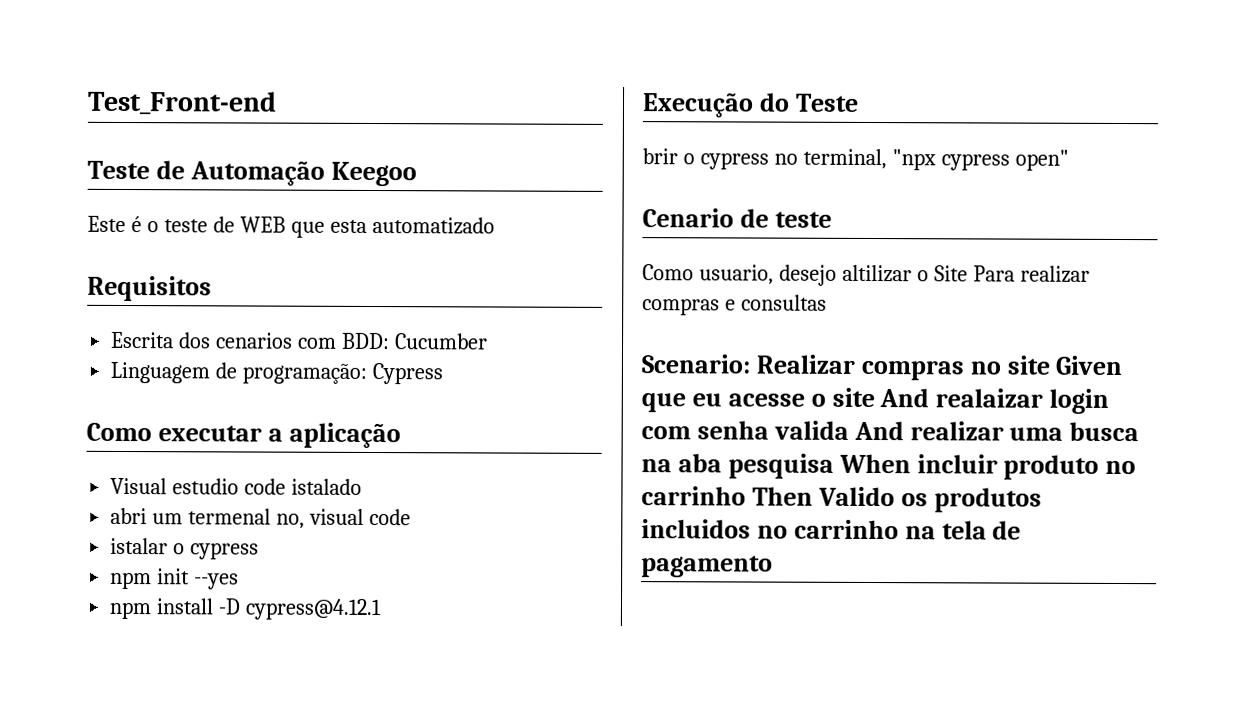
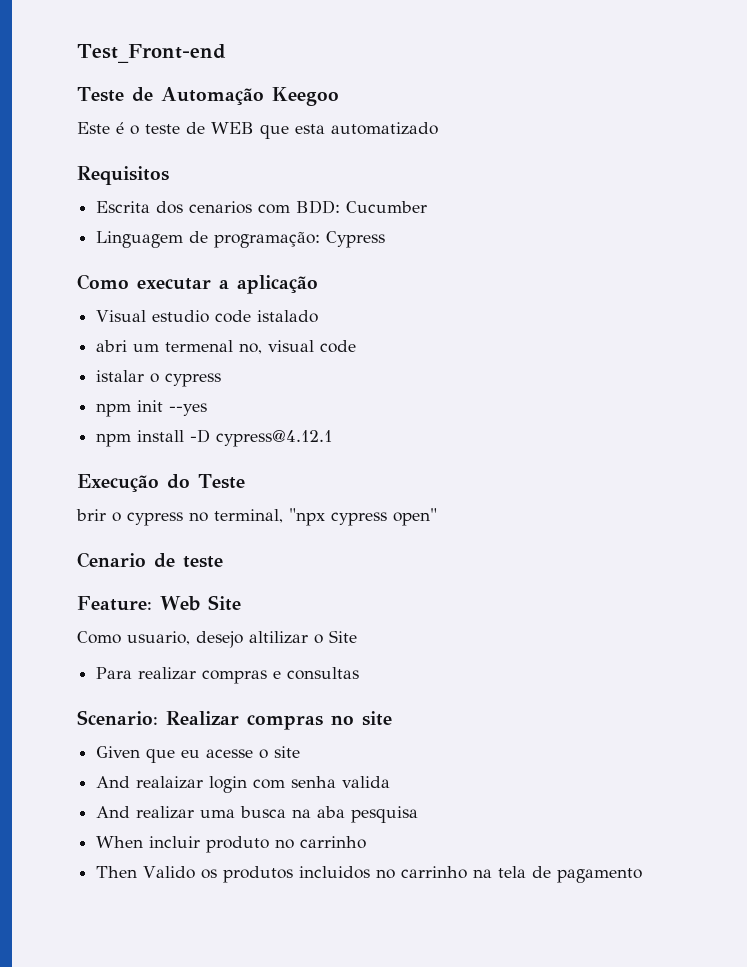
(832, 219) none -> [77,595,241,611] // Feature: Web Site
(968, 273) none -> (357, 636) //
(1050, 365) none -> (392, 718) //
(875, 397) none -> (301, 752) //
(849, 430) none -> (391, 782) //
(834, 466) none -> (419, 814) //
(746, 496) none -> (367, 842) //

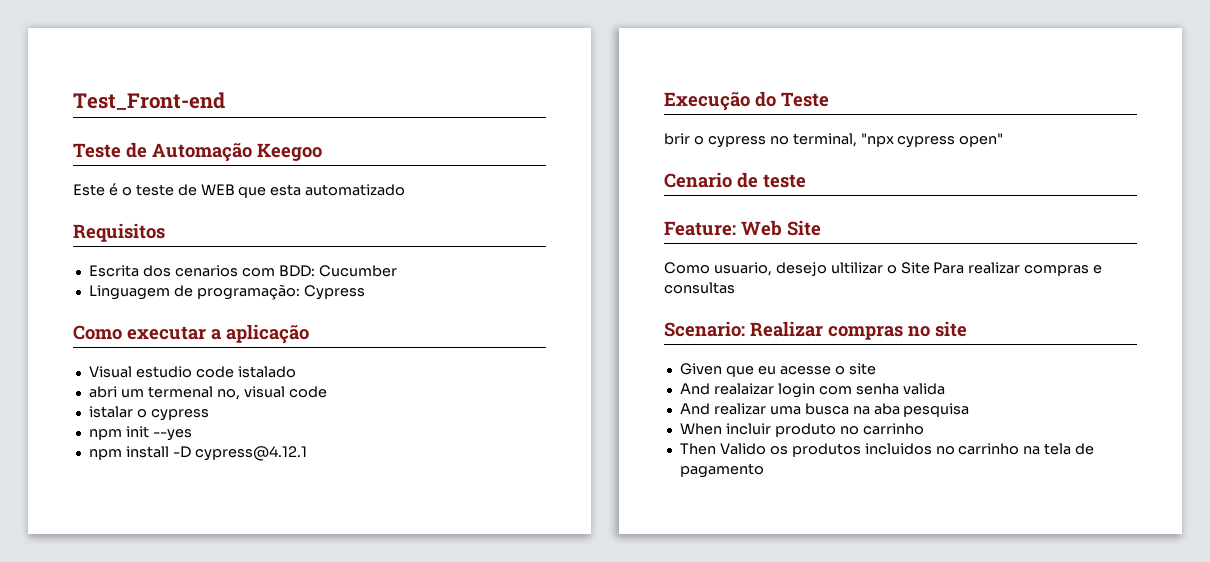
[249,631,308,644] altilizar -> [830,262,883,274] ultilizar
(357, 636) // -> (930, 268) none

